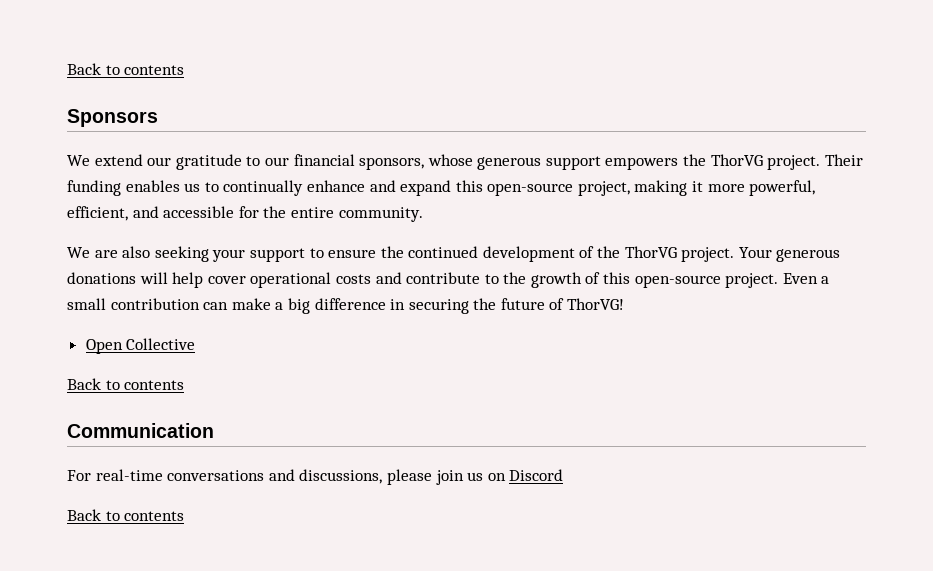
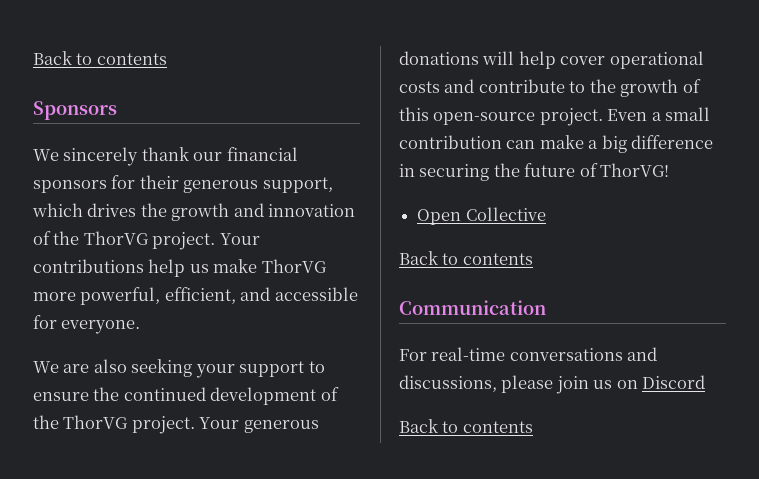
[94,154,863,170] [67,180,704,196] extend our gratitude to our financial sponsors, whose generous support empowers the ThorVG project. Their funding enables us to continually enhance and expand this open-source project, making it -> [63,147,298,166] [33,175,333,193] [32,203,356,221] [33,231,260,250] [33,259,327,277] sincerely thank our financial sponsors for their generous support, which drives the growth and innovation of the ThorVG project. Your contributions help us make ThorVG
[263,206,423,222] the entire community. -> [61,320,141,334] everyone.

